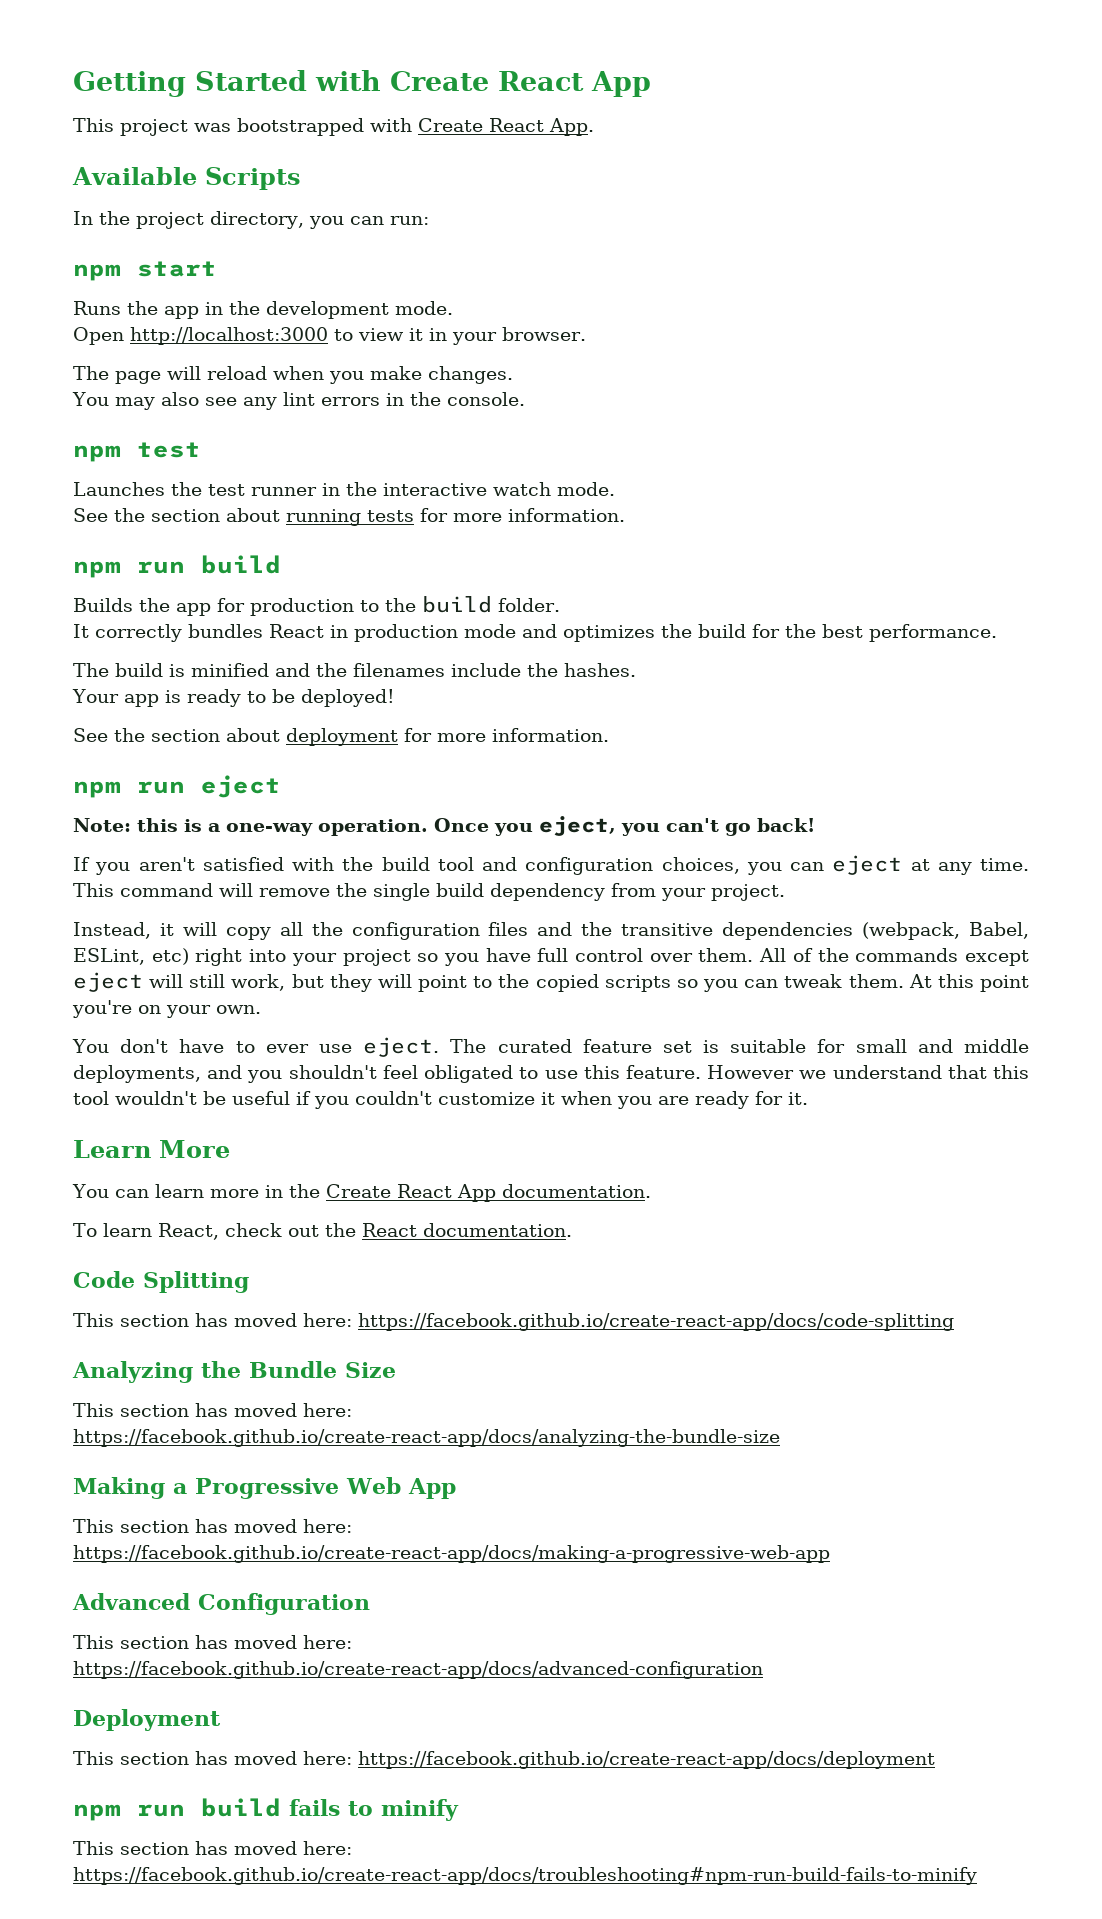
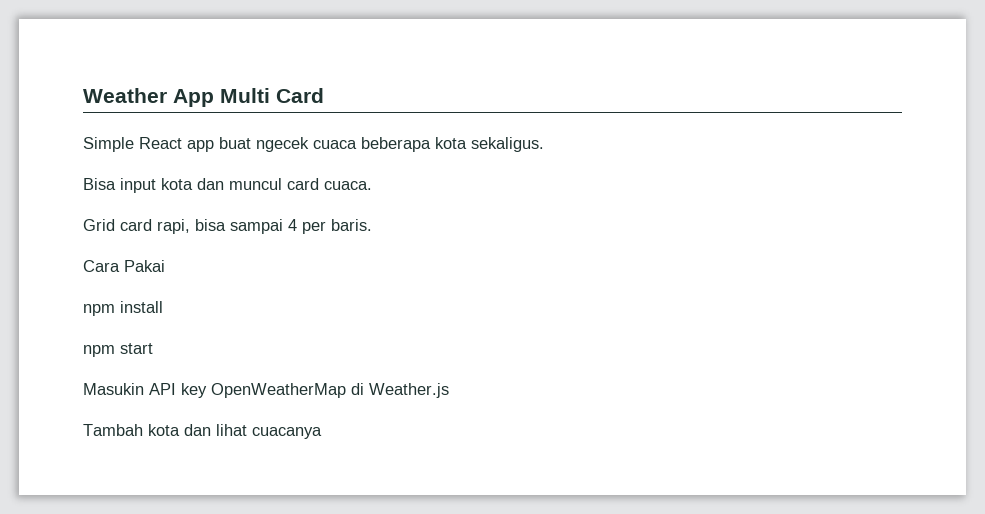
[73,70,651,97] [73,118,594,136] [72,167,301,190] [73,211,429,229] [73,261,217,281] [73,301,453,319] [73,327,586,345] [73,366,513,384] [72,392,525,410] [73,442,201,462] [73,482,615,496] [73,508,625,526] [73,555,281,578] [73,596,560,616] [73,624,997,642] [73,663,636,677] [72,689,395,707] [73,728,609,746] [73,775,281,798] [73,816,815,836] [73,855,1029,875] [73,883,785,901] [73,922,1029,940] [73,948,1030,966] [73,972,1029,992] [72,1000,261,1018] [72,1037,1029,1057] [73,1065,1029,1083] [73,1091,808,1109] [73,1140,230,1158] [72,1184,651,1202] [73,1223,572,1240] [73,1271,249,1293] [73,1313,954,1331] [72,1361,396,1383] [73,1403,352,1417] [73,1429,780,1447] [73,1477,456,1499] [73,1519,352,1533] [73,1545,830,1563] [72,1593,370,1615] [73,1635,352,1649] [73,1661,763,1679] [73,1709,221,1731] [73,1751,935,1769] [73,1798,459,1821] [73,1841,352,1855] [73,1867,977,1885] Getting Started with Create React App // This project was bootstrapped with Create React App. // Available Scripts // In the project directory, you can run: // npm start // Runs the app in the development mode. // Open http://localhost:3000 to view it in your browser. // The page will reload when you make changes. // You may also see any lint errors in the console. // npm test // Launches the test runner in the interactive watch mode. // See the section about running tests for more information. // npm run build // Builds the app for production to the build folder. // It correctly bundles React in production mode and optimizes the build for the best performance. // The build is minified and the filenames include the hashes. // Your app is ready to be deployed! // See the section about deployment for more information. // npm run eject // Note: this is a one-way operation. Once you eject, you can't go back! // If you aren't satisfied with the build tool and configuration choices, you can eject at any time. This command will remove the single build dependency from your project. // Instead, it will copy all the configuration files and the transitive dependencies (webpack, Babel, ESLint, etc) right into your project so you have full control over them. All of the commands except eject will still work, but they will point to the copied scripts so you can tweak them. At this point you're on your own. // You don't have to ever use eject. The curated feature set is suitable for small and middle deployments, and you shouldn't feel obligated to use this feature. However we understand that this tool wouldn't be useful if you couldn't customize it when you are ready for it. // Learn More // You can learn more in the Create React App documentation. // To learn React, check out the React documentation. // Code Splitting // This section has moved here: https://facebook.github.io/create-react-app/docs/code-splitting // Analyzing the Bundle Size // This section has moved here: https://facebook.github.io/create-react-app/docs/analyzing-the-bundle-size // Making a Progressive Web App // This section has moved here: https://facebook.github.io/create-react-app/docs/making-a-progressive-web-app // Advanced Configuration // This section has moved here: https://facebook.github.io/create-react-app/docs/advanced-configuration // Deployment // This section has moved here: https://facebook.github.io/create-react-app/docs/deployment // npm run build fails to minify // This section has moved here: https://facebook.github.io/create-react-app/docs/troubleshooting#npm-run-build-fails-to-minify -> [83,88,324,107] [83,137,544,152] [83,178,372,193] [83,219,372,234] [83,260,165,272] [83,301,163,316] [83,343,153,357] [83,383,449,398] [83,424,322,439] Weather App Multi Card // Simple React app buat ngecek cuaca beberapa kota sekaligus. // Bisa input kota dan muncul card cuaca. // Grid card rapi, bisa sampai 4 per baris. // Cara Pakai // npm install // npm start // Masukin API key OpenWeatherMap di Weather.js // Tambah kota dan lihat cuacanya

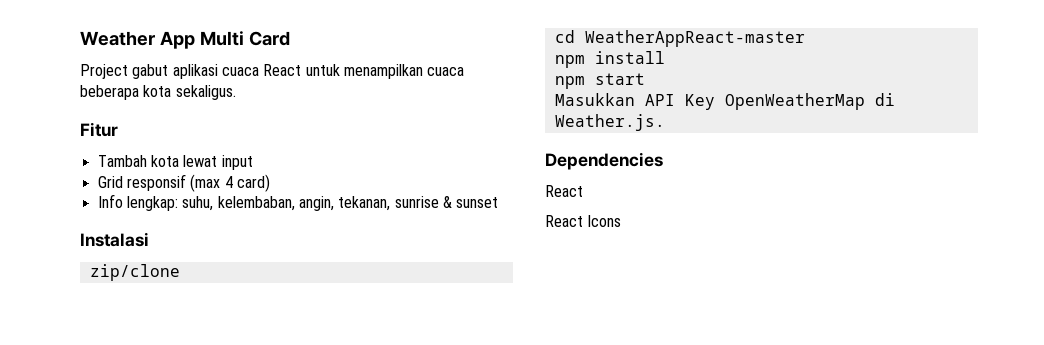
[83,137,544,152] [83,178,372,193] [83,219,372,234] [83,260,165,272] [83,301,163,316] [83,343,153,357] [83,383,449,398] [83,424,322,439] Simple React app buat ngecek cuaca beberapa kota sekaligus. // Bisa input kota dan muncul card cuaca. // Grid card rapi, bisa sampai 4 per baris. // Cara Pakai // npm install // npm start // Masukin API key OpenWeatherMap di Weather.js // Tambah kota dan lihat cuacanya -> [80,64,465,79] [80,85,236,100] [80,122,118,137] [97,155,253,170] [97,174,270,192] [97,194,499,211] [80,232,149,247] [89,264,180,281] [554,30,805,47] [554,51,665,68] [554,73,645,89] [554,93,895,110] [554,114,665,131] [545,152,663,170] [545,185,583,197] [545,215,622,227] Project gabut aplikasi cuaca React untuk menampilkan cuaca beberapa kota sekaligus. // Fitur // Tambah kota lewat input // Grid responsif (max 4 card) // Info lengkap: suhu, kelembaban, angin, tekanan, sunrise & sunset // Instalasi // zip/clone // cd WeatherAppReact-master // npm install // npm start // Masukkan API Key OpenWeatherMap di Weather.js. // Dependencies // React // React Icons

